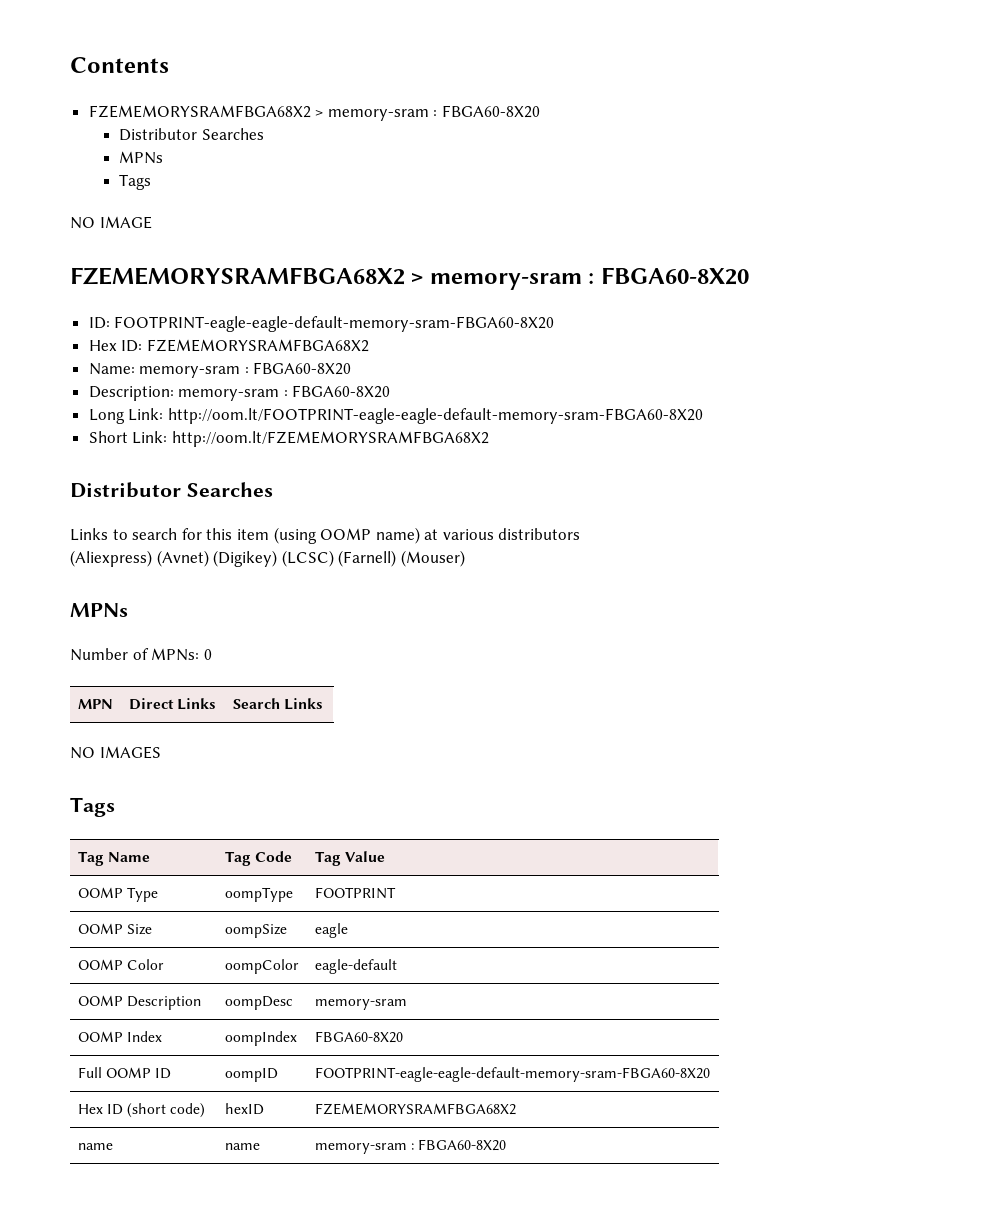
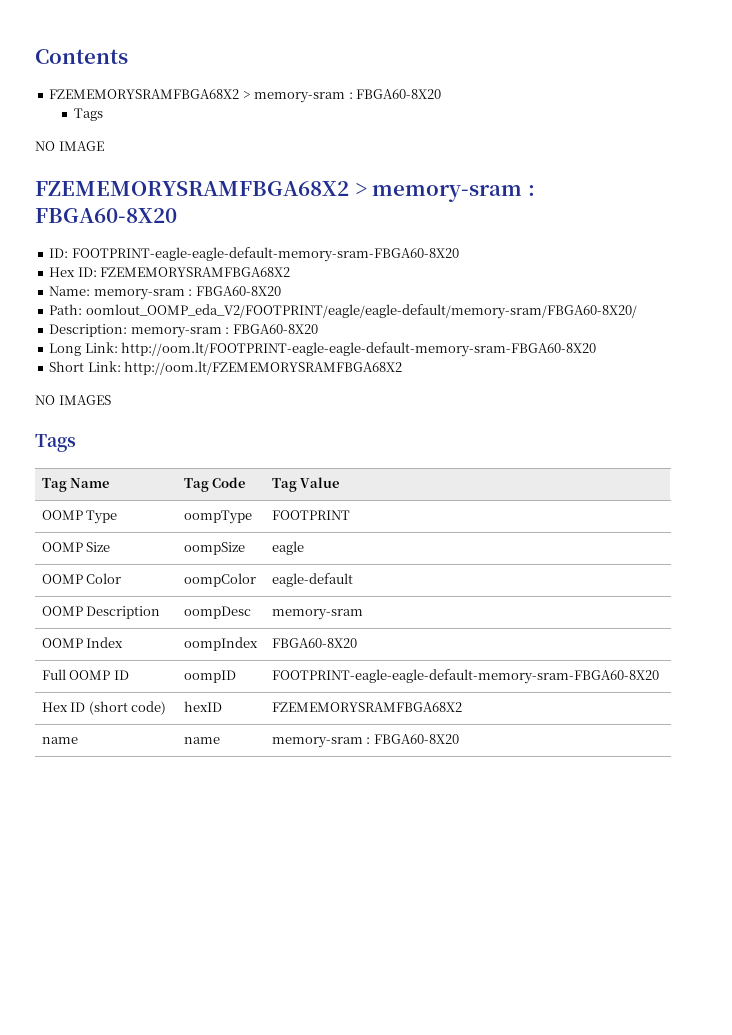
[119,128,264,141] [119,151,164,164] // Distributor Searches // MPNs -> (442, 94) none
(352, 368) none -> [49,304,637,319] // Path: oomlout_OOMP_eda_V2/FOOTPRINT/eagle/eagle-default/memory-sram/FBGA60-8X20/
[70,482,273,498] [70,527,581,544] [70,550,465,567] [70,603,128,617] [70,648,212,661] [77,699,113,709] [128,698,216,710] [232,698,323,710] // Distributor Searches // Links to search for this item (using OOMP name) at various distributors // (Aliexpress) (Avnet) (Digikey) (LCSC) (Farnell) (Mouser) // MPNs // Number of MPNs: 0 // MPN | Direct Links | Search Links -> (403, 368) none

